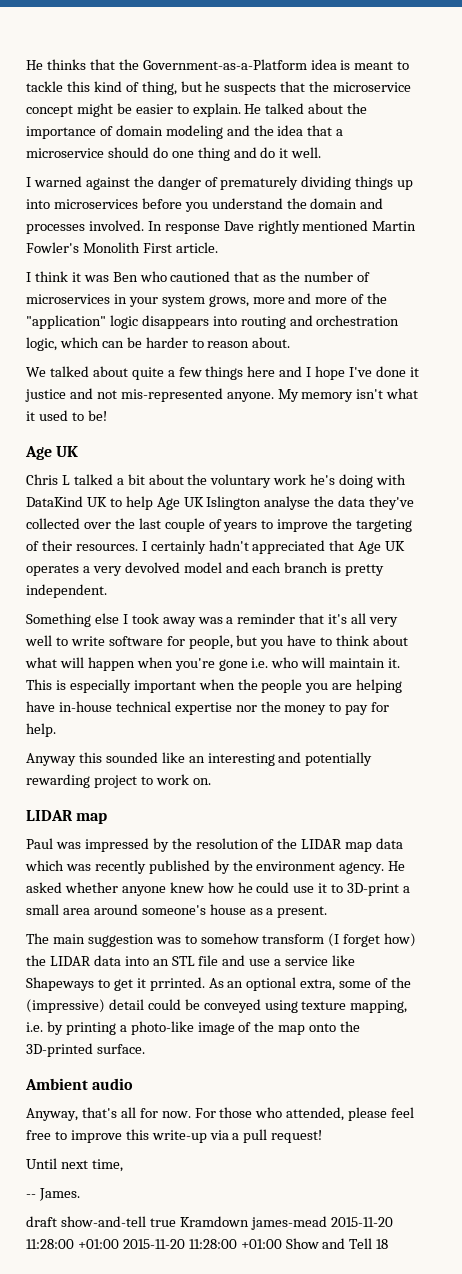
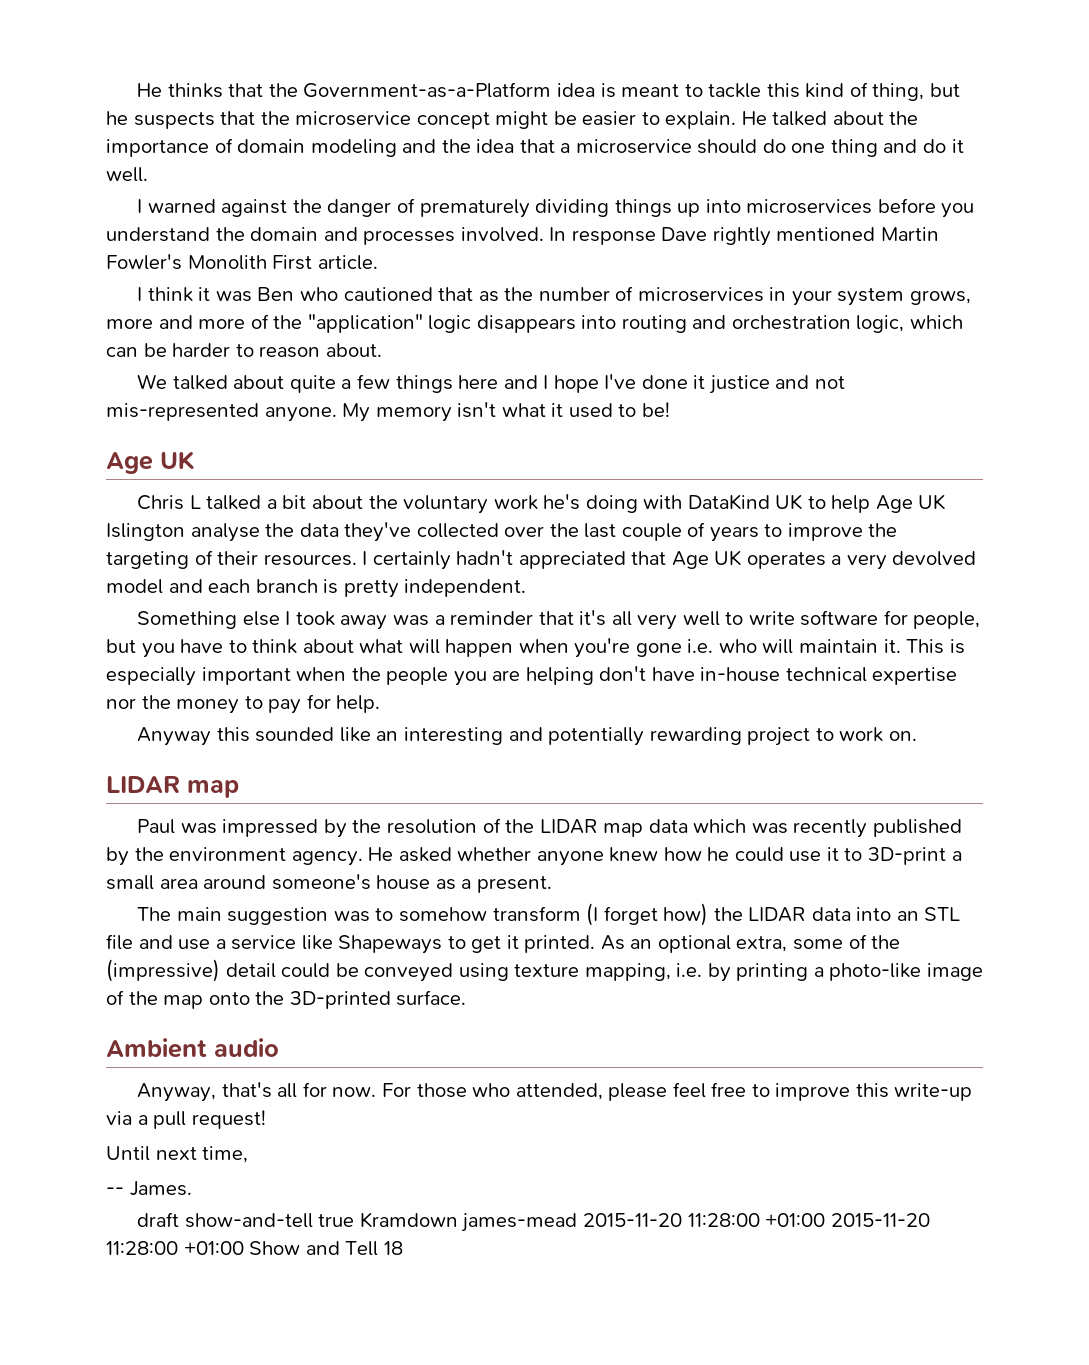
(403, 686) none -> [599,666,647,681] don't
[149,977,205,991] prrinted. -> [524,935,596,953] printed.

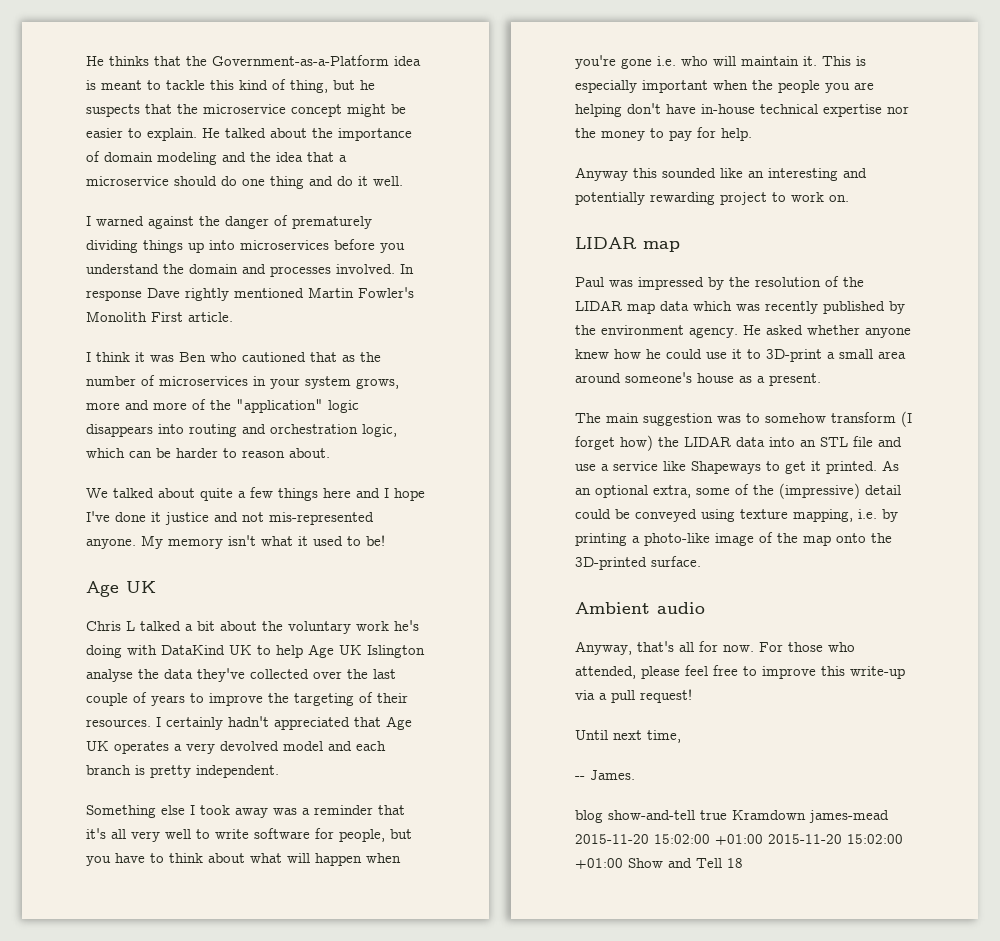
[137,1212,180,1227] draft -> [575,810,603,823] blog
[687,1213,760,1227] 11:28:00 -> [654,834,710,844] 15:02:00
[106,1241,178,1255] 11:28:00 -> [847,834,903,844] 15:02:00

